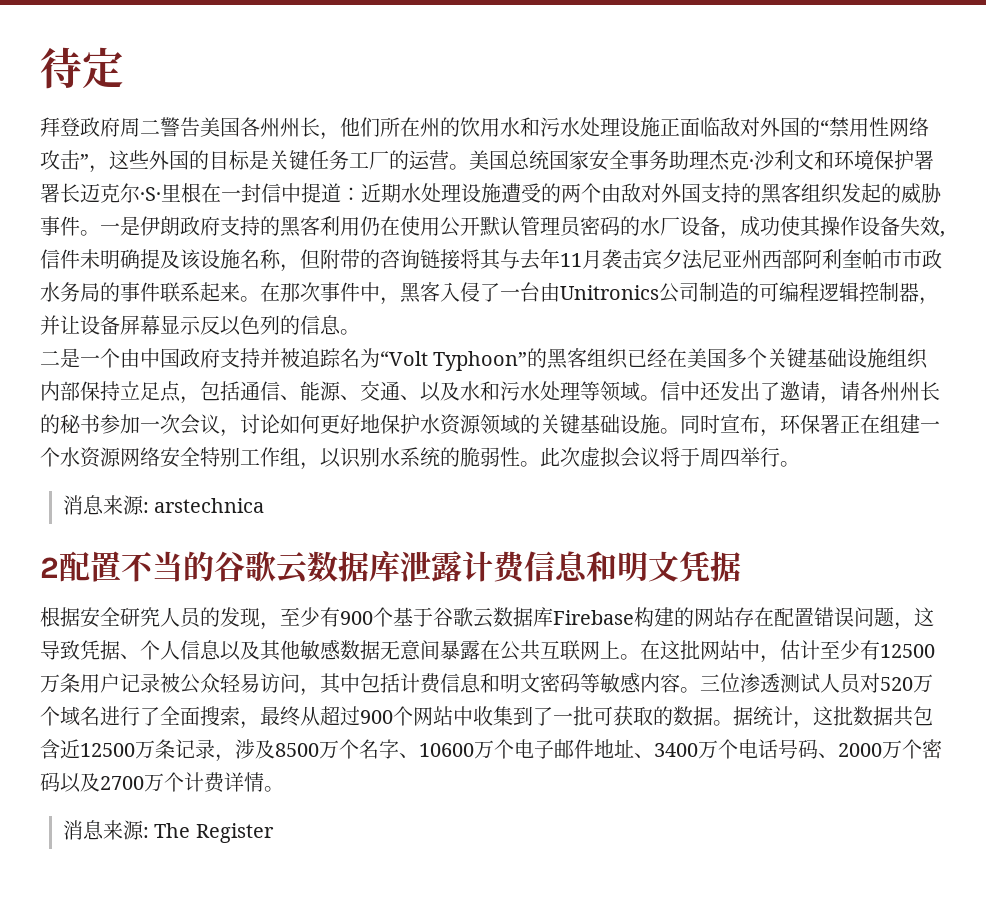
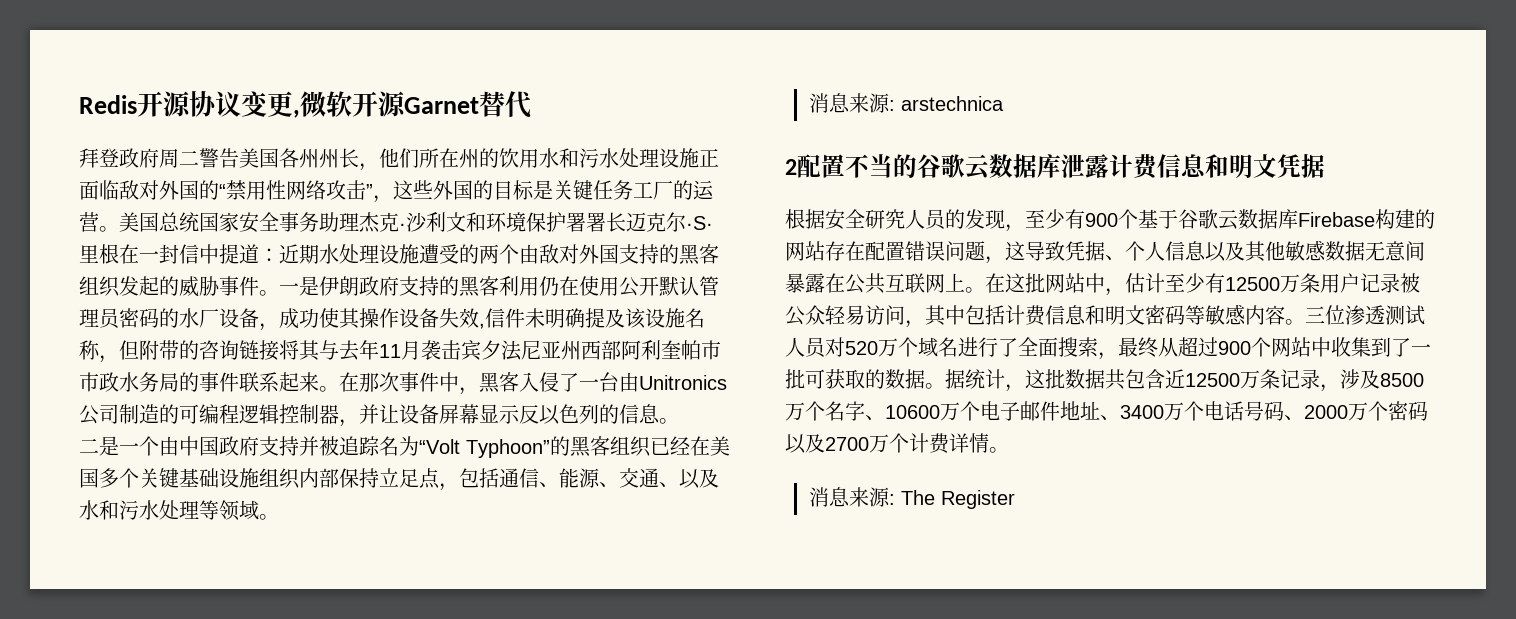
[40,47,124,89] 待定 -> [79,90,531,118] Redis开源协议变更,微软开源Garnet替代
[660,381,940,404] [40,414,940,437] [40,447,800,470] 信中还发出了邀请，请各州州长的秘书参加一次会议，讨论如何更好地保护水资源领域的关键基础设施。同时宣布，环保署正在组建一个水资源网络安全特别工作组，以识别水系统的脆弱性。此次虚拟会议将于周四举行。 -> (279, 517) none

